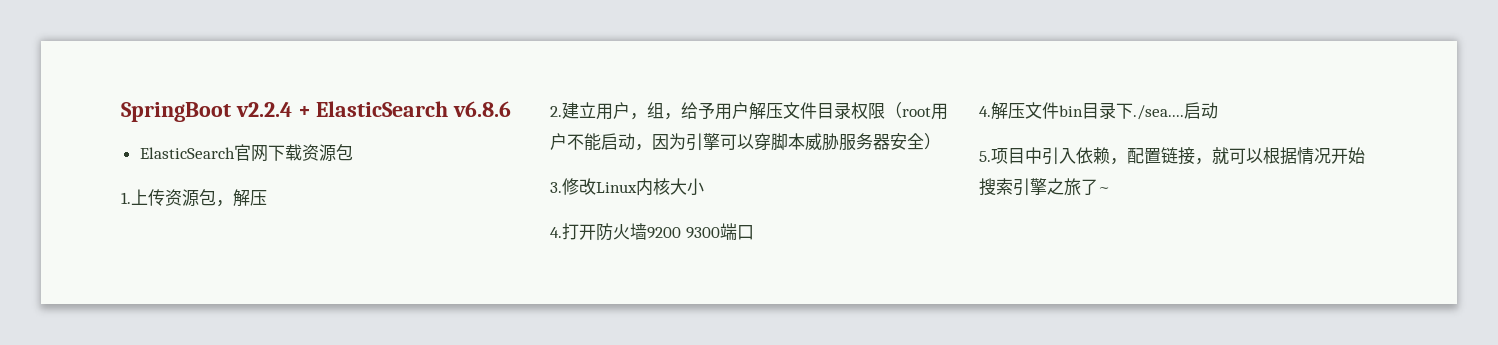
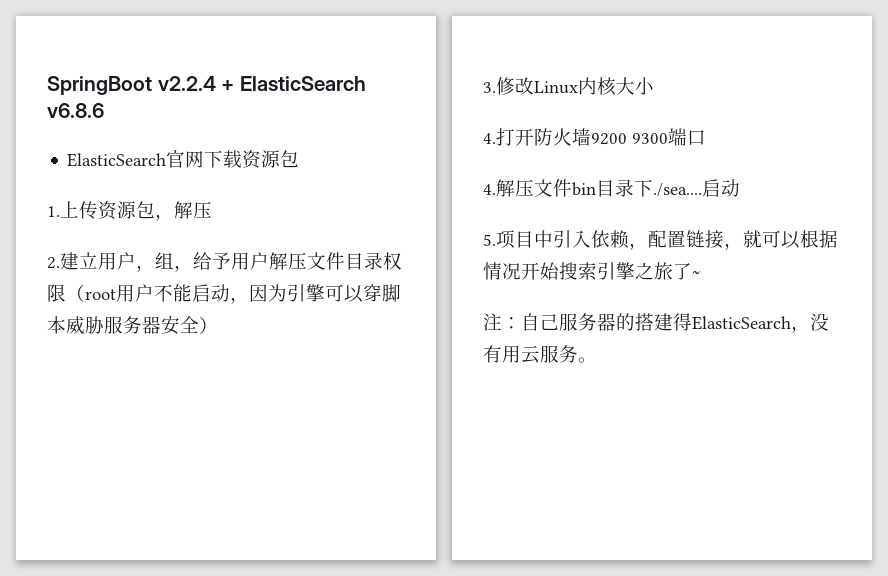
(1110, 190) none -> [483,313,829,333] [483,345,597,364] // 注：自己服务器的搭建得ElasticSearch，没有用云服务。

